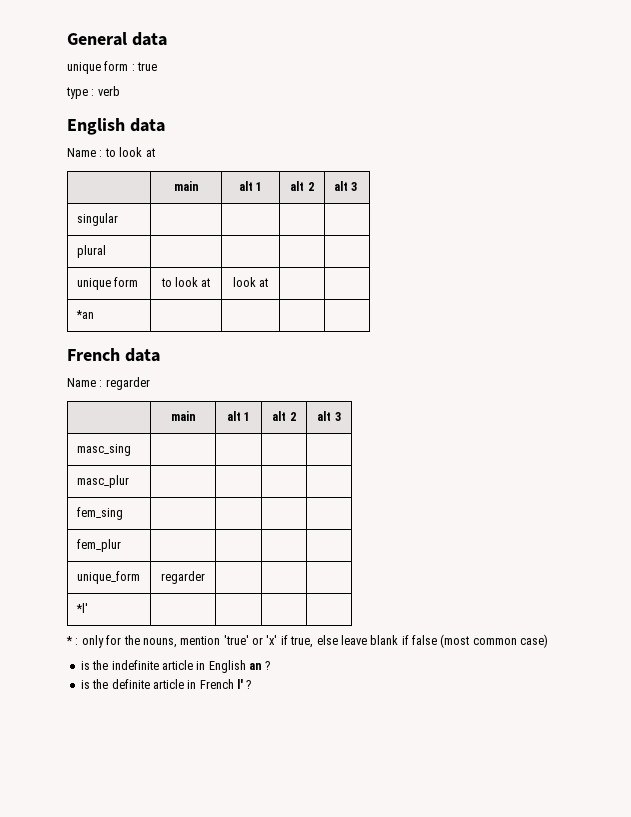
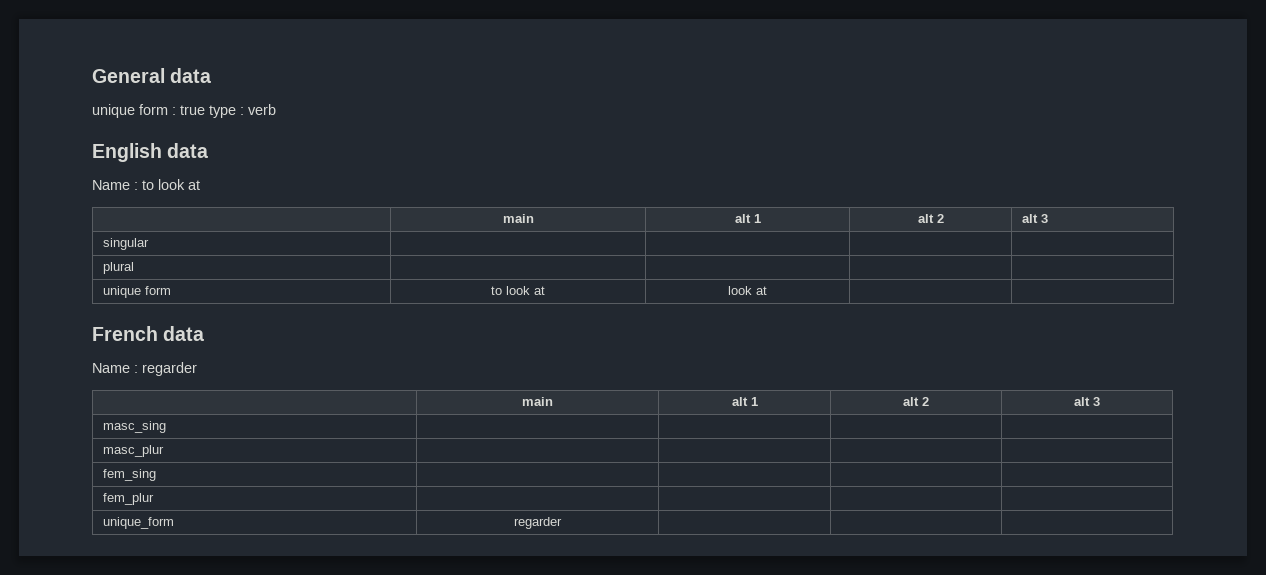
(158, 66) // -> (205, 110) none
[75,310,94,319] // *an | | | | -> (767, 290) none
[75,603,88,613] [66,634,549,648] [80,660,271,673] [80,679,252,689] // *l' | | | | // * : only for the nouns, mention 'true' or 'x' if true, else leave blank if false (most common case) // is the indefinite article in English an ? // is the definite article in French l' ? -> (562, 523) none

